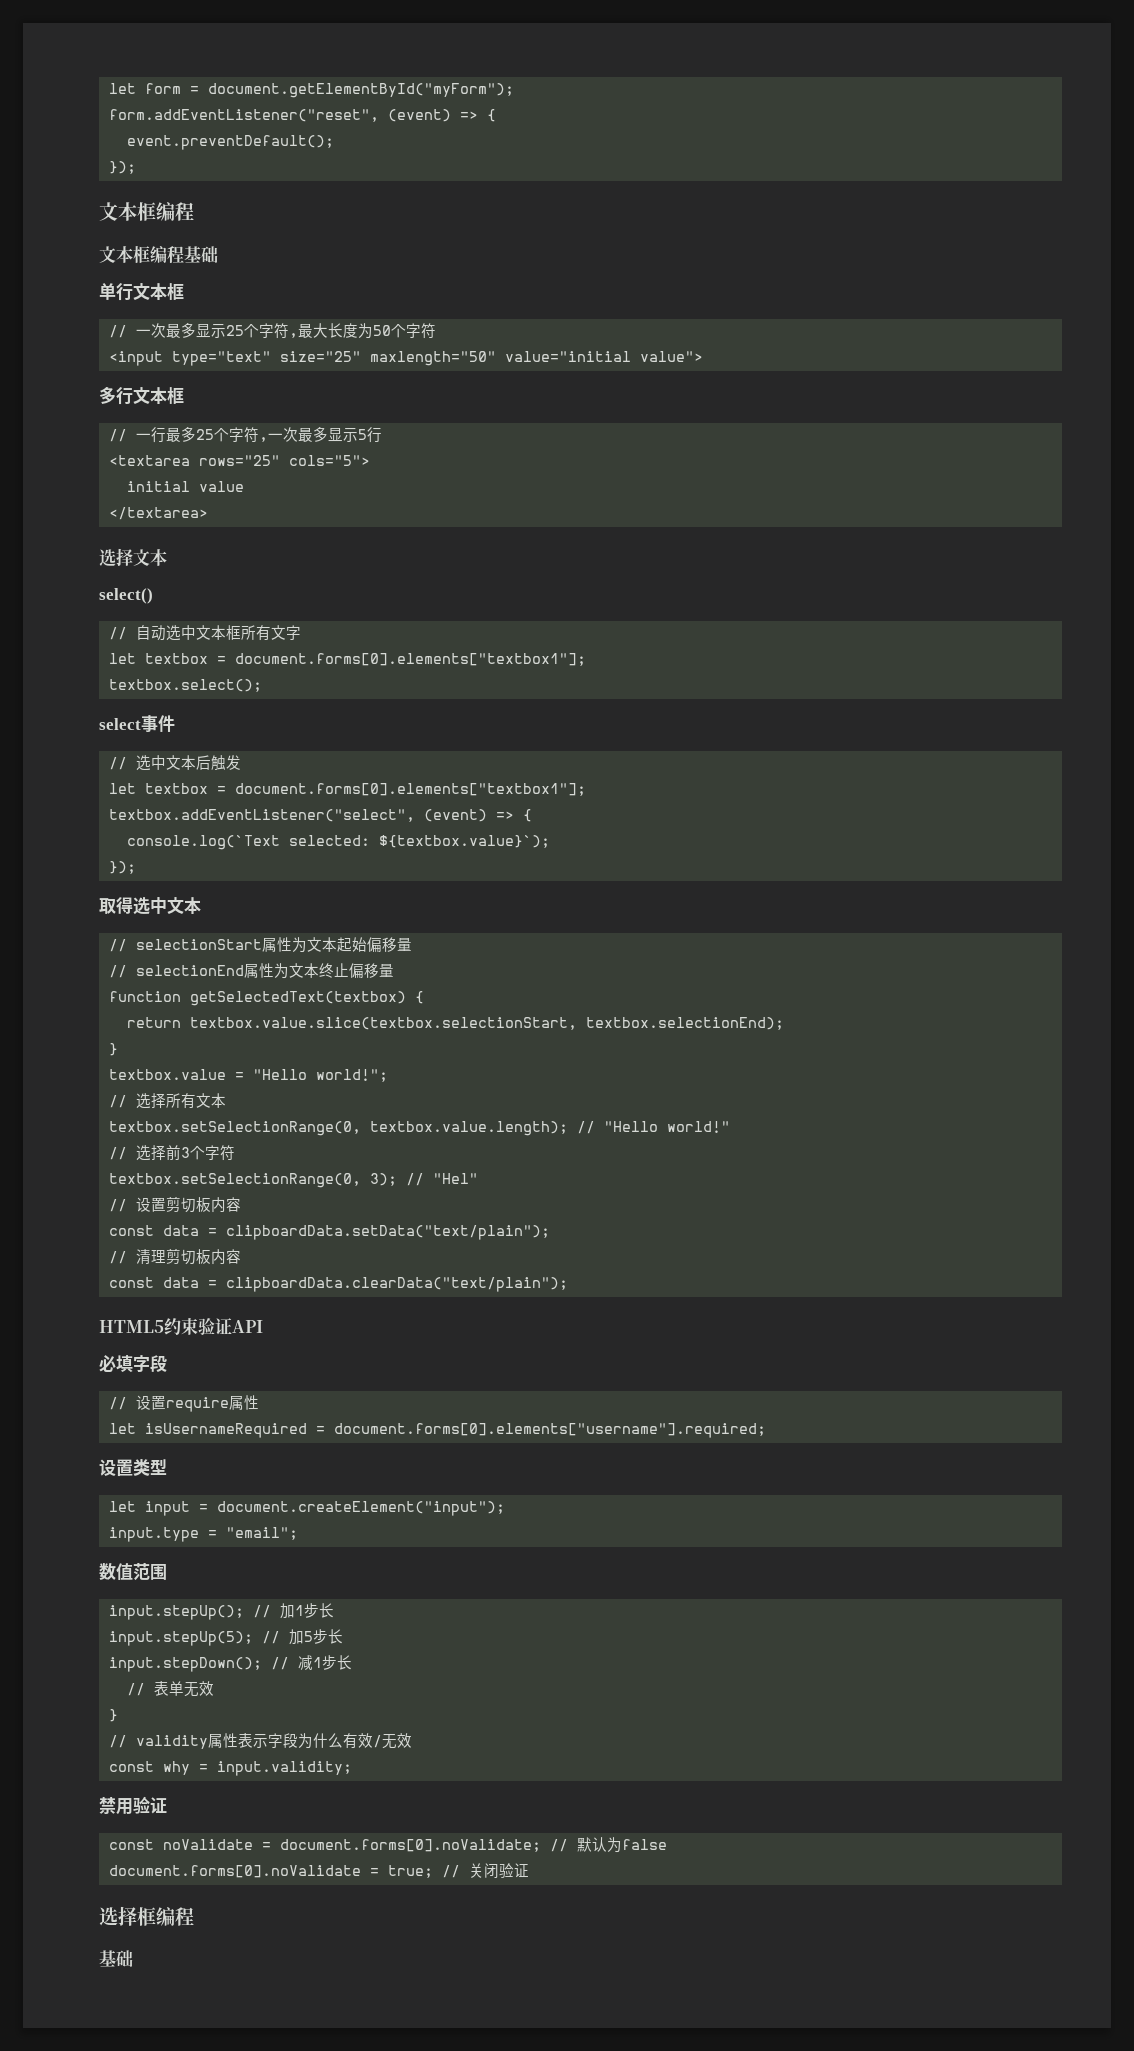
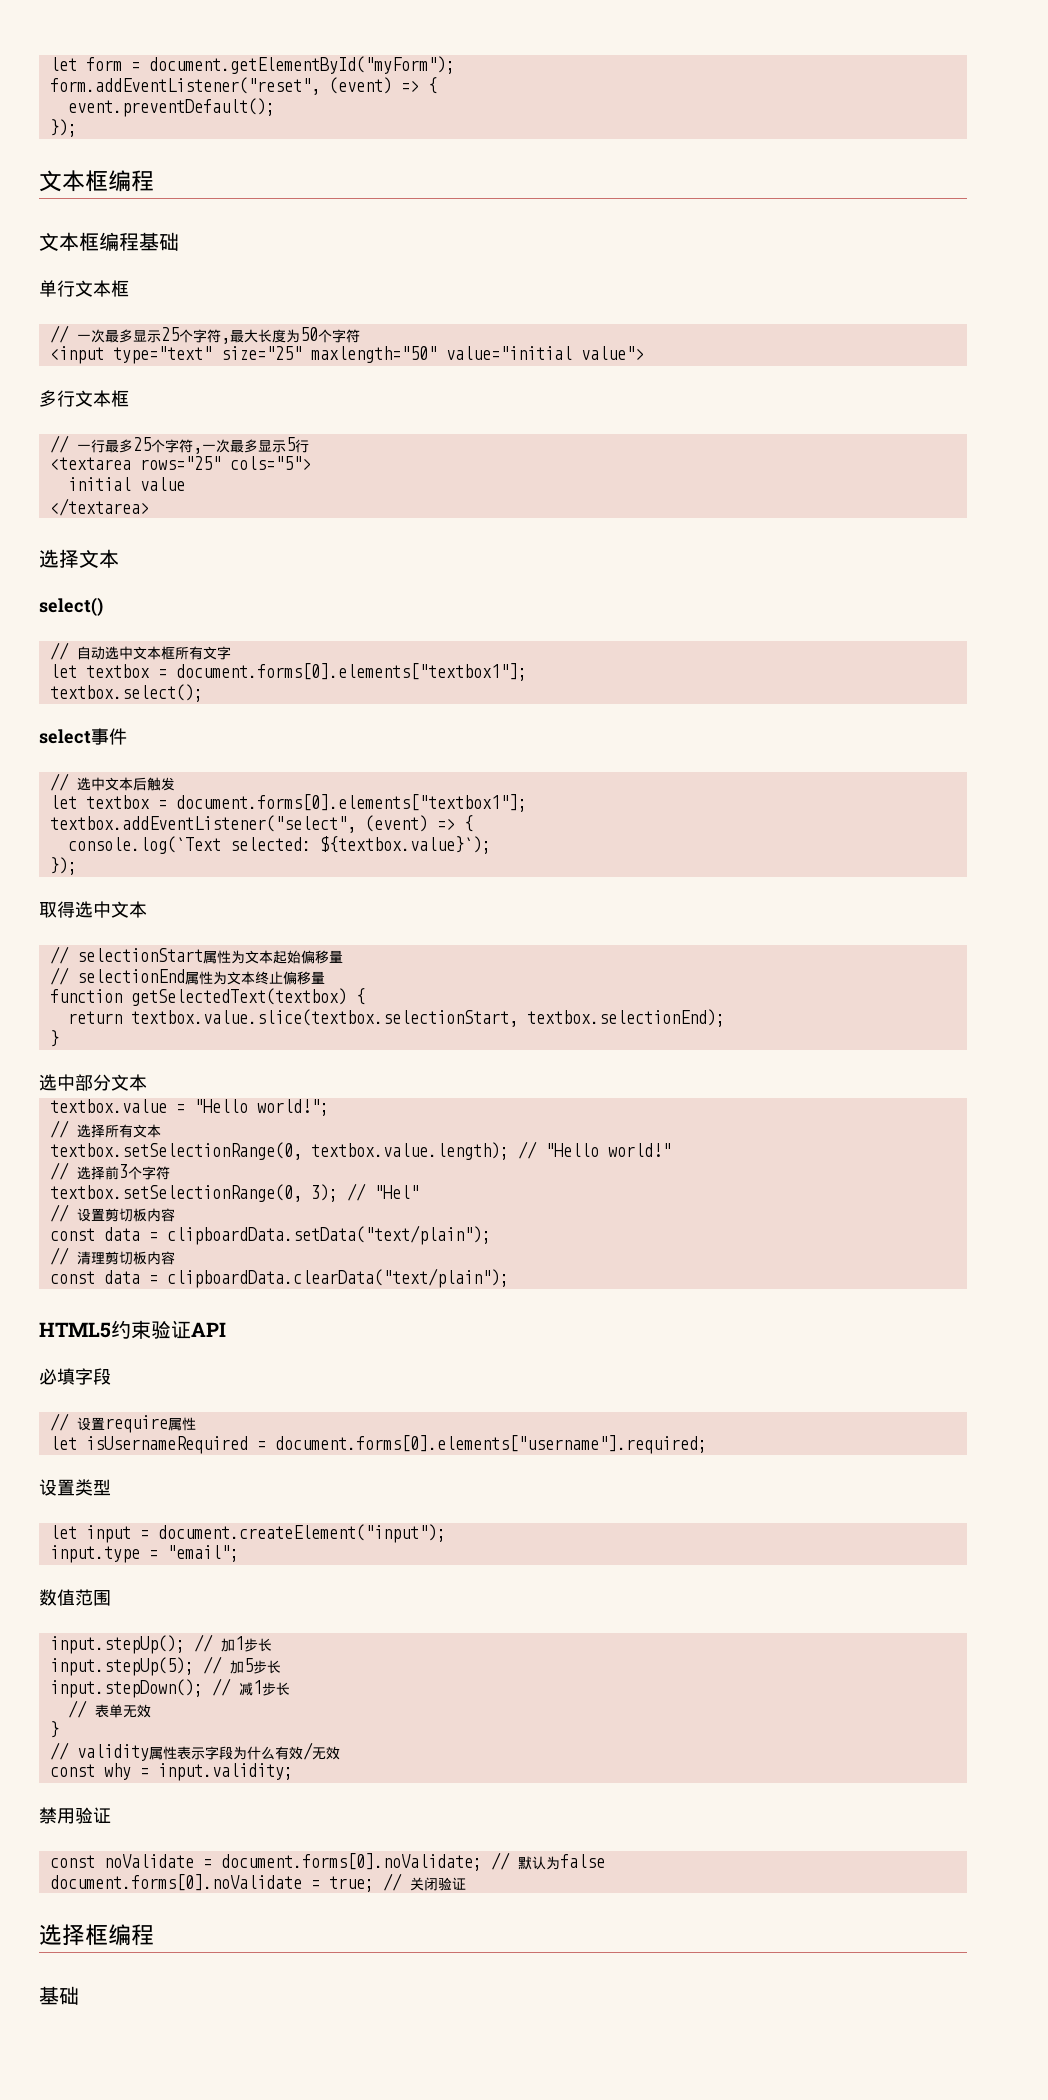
(119, 1049) none -> [39,1074,147,1091] // 选中部分文本

